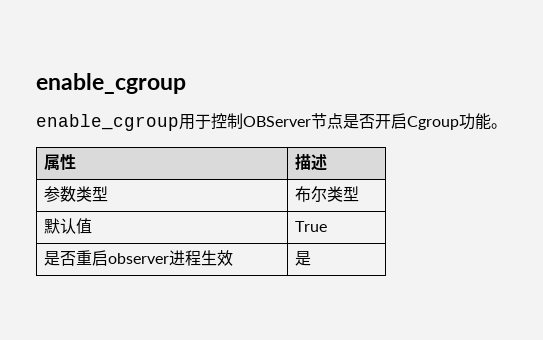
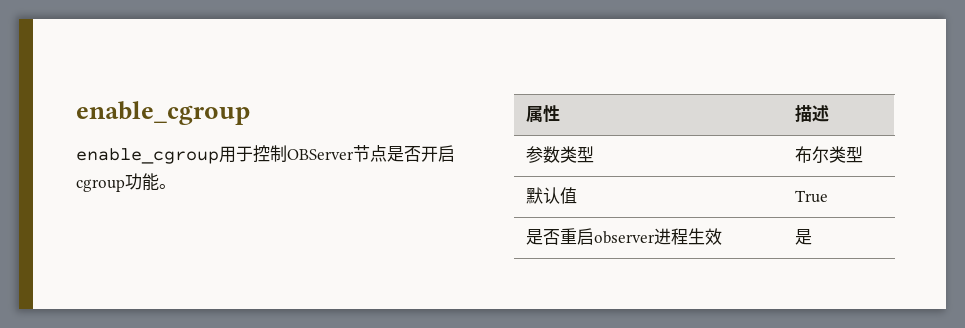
[407,116,459,130] Cgroup -> [76,179,125,192] cgroup

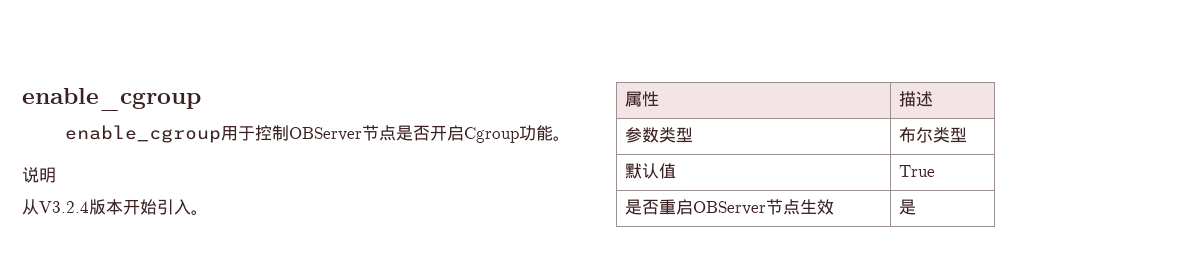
[76,179,125,192] cgroup -> [463,127,519,143] Cgroup
(176, 186) none -> [22,167,56,183] [22,199,208,215] // 说明 // 从V3.2.4版本开始引入。
[594,228,689,245] observer进程 -> [692,199,800,215] OBServer节点

